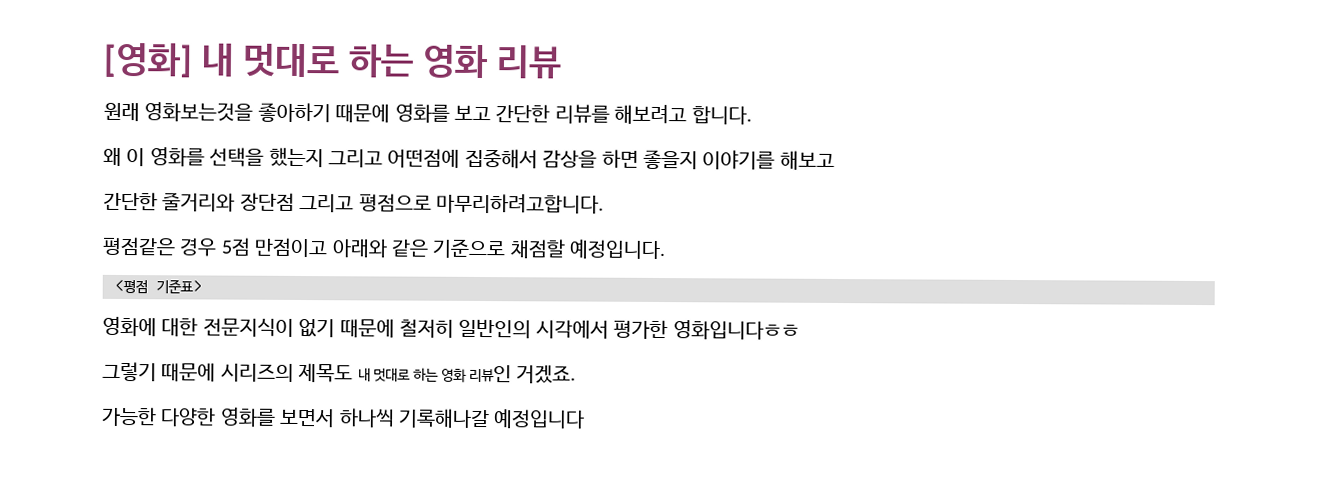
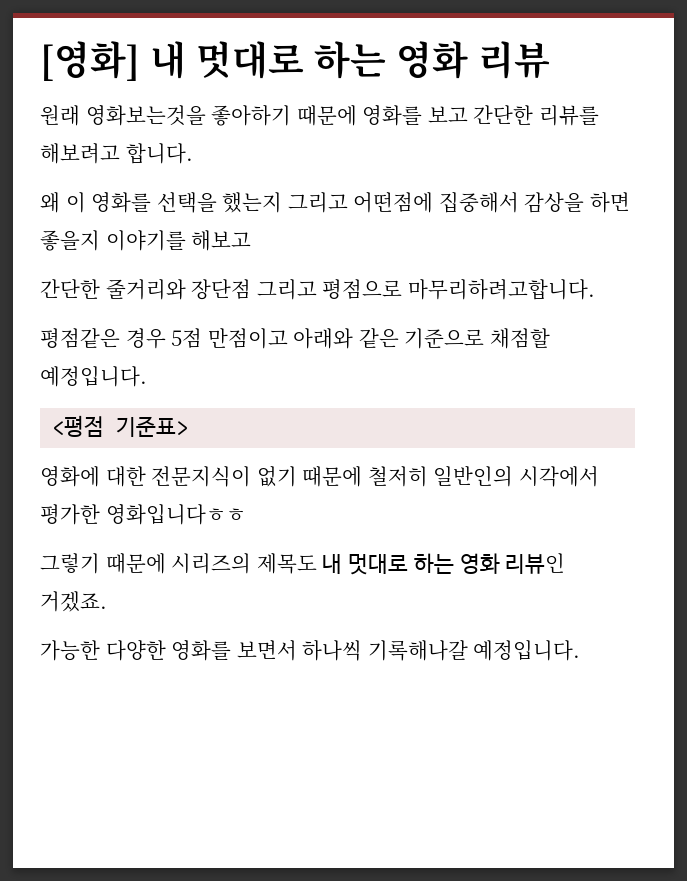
[493,409,586,429] 예정입니다 -> [473,640,581,661] 예정입니다.

